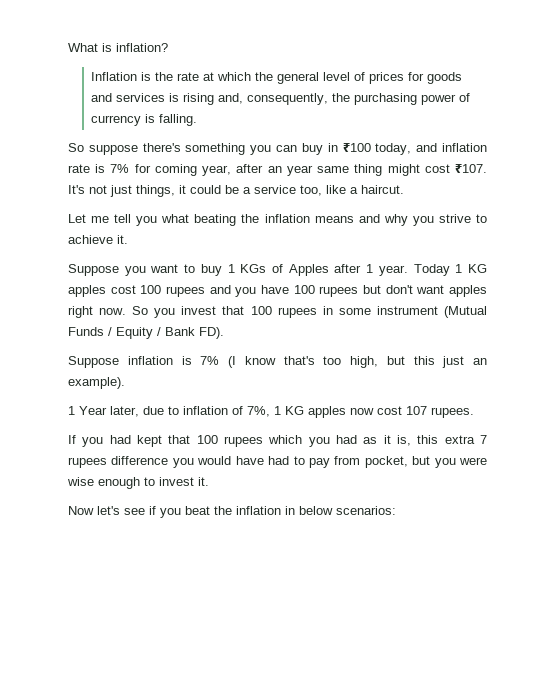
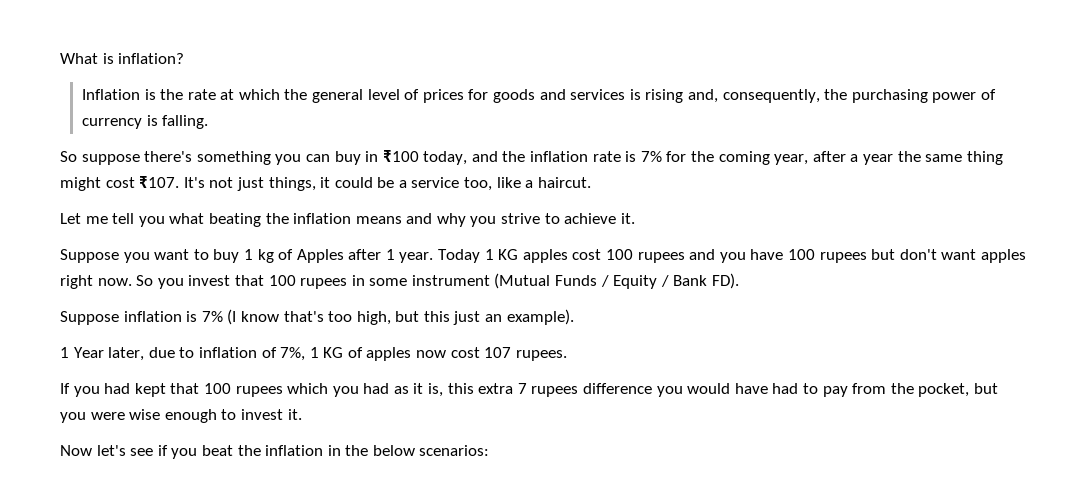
(438, 147) none -> [502,151,526,162] the
(151, 168) none -> [691,151,715,162] the
[267,165,313,176] an year -> [850,151,921,165] a year the
[240,264,267,273] KGs -> [257,249,274,263] kg
(304, 410) none -> [347,347,363,358] of
(361, 460) none -> [890,383,914,394] the
(295, 510) none -> [345,445,369,456] the

